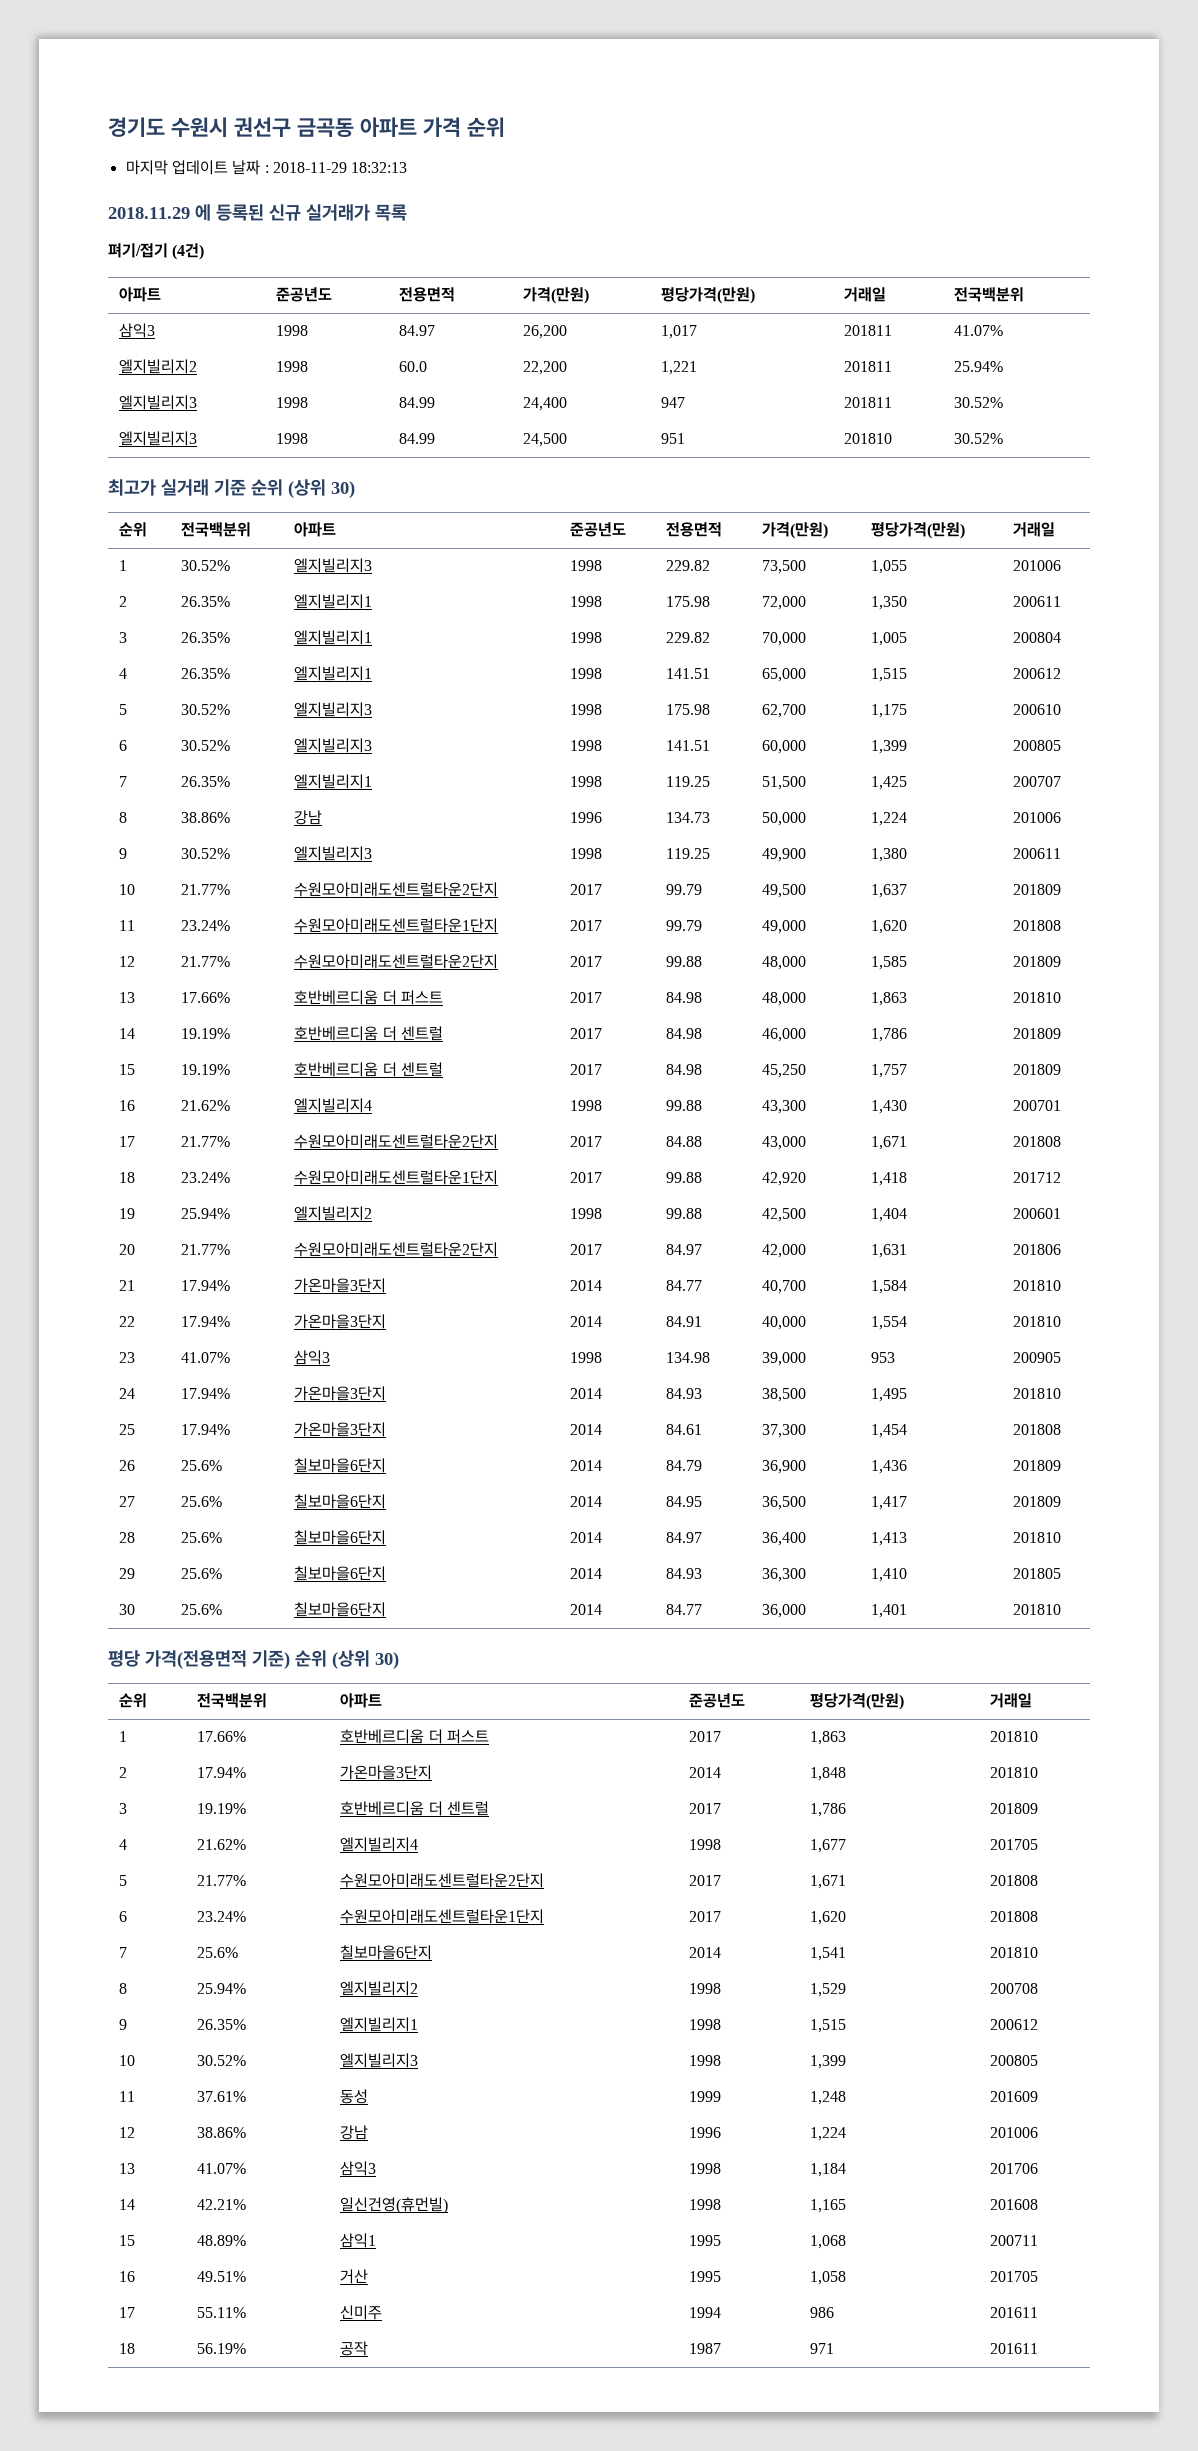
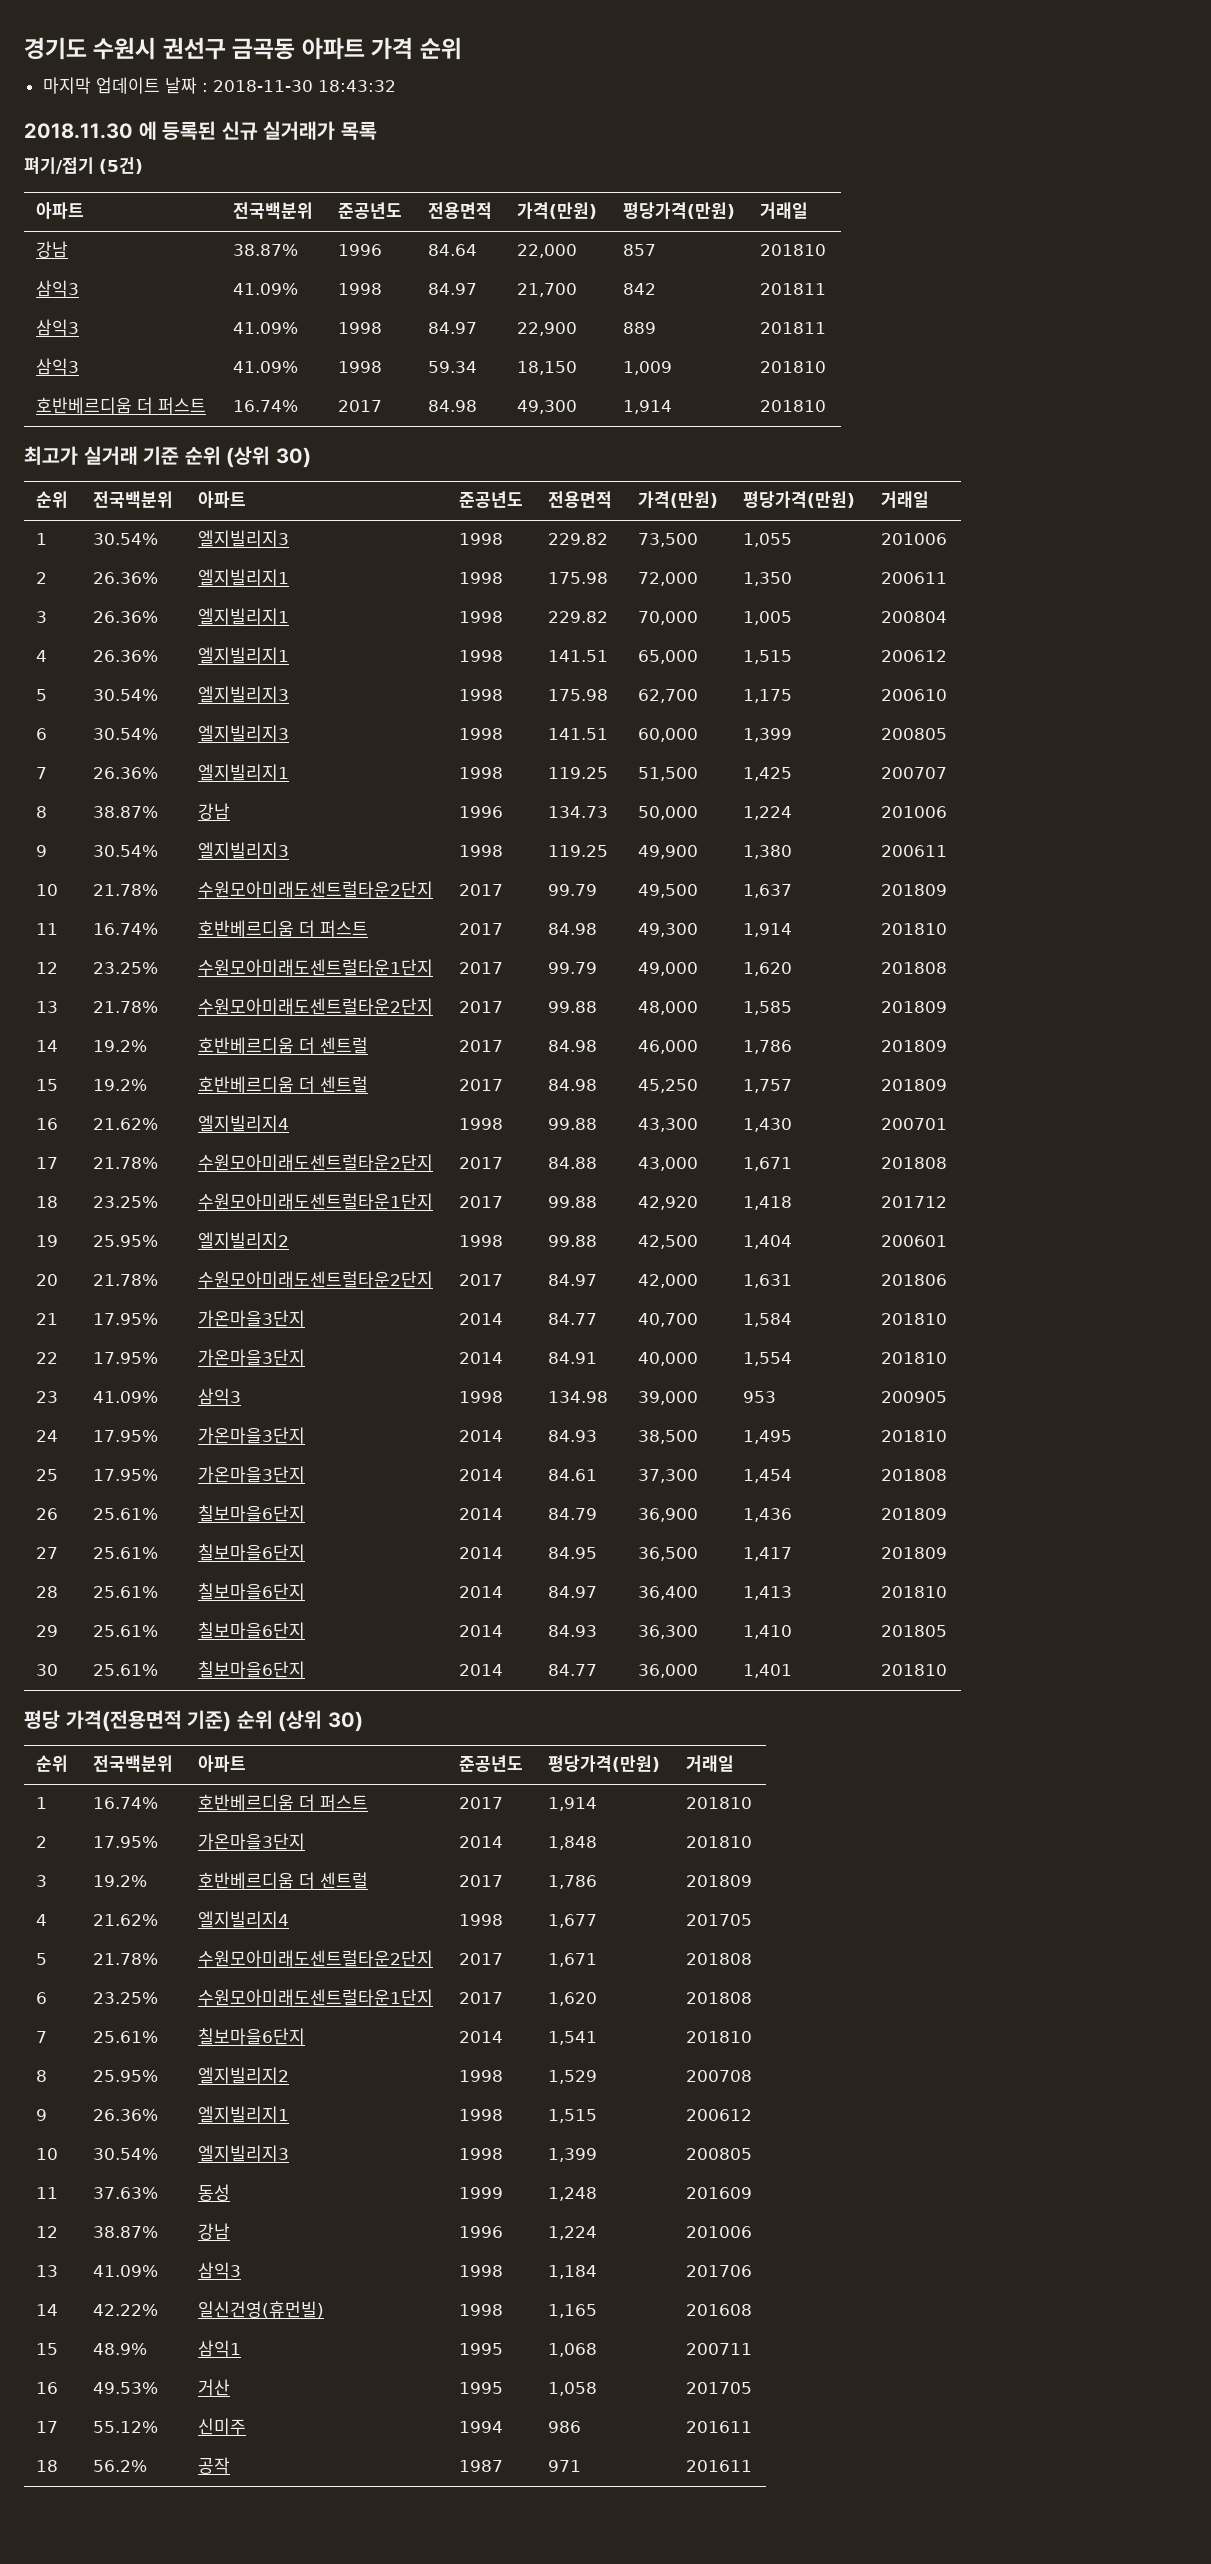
[272,162,408,173] [108,207,190,219] 2018-11-29 18:32:13 // 2018.11.29 -> [212,80,396,92] [24,123,133,139] 2018-11-30 18:43:32 // 2018.11.30
[172,243,205,260] [119,287,162,302] [276,287,333,302] [399,287,456,302] [523,287,590,304] [661,287,756,304] [844,287,887,302] [954,287,1025,302] [119,323,156,338] [276,325,309,336] [399,325,436,336] [523,325,568,339] [661,325,698,339] [844,325,893,336] [954,325,1004,336] [119,359,198,374] [276,361,309,372] [399,361,428,372] [523,361,568,375] [661,361,698,375] [844,361,893,372] [954,361,1004,372] [119,395,198,410] [276,397,309,408] [399,397,436,408] [523,397,568,411] [661,397,686,408] [844,397,893,408] [954,397,1004,408] [119,431,198,446] [276,433,309,444] [399,433,436,444] [523,433,568,447] [661,433,686,444] [844,433,893,444] [954,433,1004,444] (4건) // 아파트 | 준공년도 | 전용면적 | 가격(만원) | 평당가격(만원) | 거래일 | 전국백분위 // 삼익3 | 1998 | 84.97 | 26,200 | 1,017 | 201811 | 41.07% // 엘지빌리지2 | 1998 | 60.0 | 22,200 | 1,221 | 201811 | 25.94% // 엘지빌리지3 | 1998 | 84.99 | 24,400 | 947 | 201811 | 30.52% // 엘지빌리지3 | 1998 | 84.99 | 24,500 | 951 | 201810 | 30.52% -> [99,157,143,174] [36,202,85,219] [233,202,314,219] [338,202,403,219] [428,202,493,219] [517,202,598,219] [623,202,736,219] [760,202,809,219] [36,241,69,258] [233,244,299,256] [338,244,383,256] [428,244,478,256] [517,244,578,258] [623,244,657,256] [760,244,827,256] [36,280,80,297] [233,283,299,295] [338,283,383,295] [428,283,478,295] [517,283,578,297] [623,283,657,295] [760,283,827,295] [36,319,80,336] [233,322,299,334] [338,322,383,334] [428,322,478,334] [517,322,578,336] [623,322,657,334] [760,322,827,334] [36,358,80,375] [233,361,299,373] [338,361,383,373] [428,361,478,373] [517,361,578,375] [623,361,673,375] [760,361,827,373] [36,397,207,414] [233,400,299,412] [338,400,383,412] [428,400,478,412] [517,400,578,414] [623,400,673,414] [760,400,827,412] (5건) // 아파트 | 전국백분위 | 준공년도 | 전용면적 | 가격(만원) | 평당가격(만원) | 거래일 // 강남 | 38.87% | 1996 | 84.64 | 22,000 | 857 | 201810 // 삼익3 | 41.09% | 1998 | 84.97 | 21,700 | 842 | 201811 // 삼익3 | 41.09% | 1998 | 84.97 | 22,900 | 889 | 201811 // 삼익3 | 41.09% | 1998 | 59.34 | 18,150 | 1,009 | 201810 // 호반베르디움 더 퍼스트 | 16.74% | 2017 | 84.98 | 49,300 | 1,914 | 201810
[181,560,231,571] 30.52% -> [93,533,159,545] 30.54%
[181,596,231,607] 26.35% -> [93,572,159,584] 26.36%
[181,632,231,643] 26.35% -> [93,611,159,623] 26.36%
[181,668,231,679] 26.35% -> [93,650,159,662] 26.36%
[181,704,231,715] 30.52% -> [93,689,159,701] 30.54%
[181,740,231,751] 30.52% -> [93,728,159,740] 30.54%
[181,776,231,787] 26.35% -> [93,767,159,779] 26.36%
[181,812,231,823] 38.86% -> [93,806,159,818] 38.87%
[181,848,231,859] 30.52% -> [93,845,159,857] 30.54%
[181,884,231,895] 21.77% -> [93,884,159,896] 21.78%
[181,920,231,931] 23.24% -> [93,923,159,935] [198,920,369,937] [459,923,504,935] [548,923,598,935] [638,923,699,937] [743,923,793,937] [881,923,948,935] [36,962,59,974] [93,962,159,974] 16.74% | 호반베르디움 더 퍼스트 | 2017 | 84.98 | 49,300 | 1,914 | 201810 // 12 | 23.25%
[119,956,136,967] [181,956,231,967] 12 | 21.77% -> [36,1001,59,1013] [93,1001,159,1013] 13 | 21.78%
[119,992,136,1003] [181,992,231,1003] [294,990,443,1005] [570,992,603,1003] [666,992,703,1003] [762,992,807,1006] [871,992,908,1006] [1013,992,1062,1003] [119,1028,136,1039] [181,1028,231,1039] // 13 | 17.66% | 호반베르디움 더 퍼스트 | 2017 | 84.98 | 48,000 | 1,863 | 201810 // 14 | 19.19% -> [36,1040,59,1052] [93,1040,148,1052] // 14 | 19.2%
[181,1064,231,1075] 19.19% -> [93,1079,148,1091] 19.2%
[181,1136,231,1147] 21.77% -> [93,1157,159,1169] 21.78%
[181,1172,231,1183] 23.24% -> [93,1196,159,1208] 23.25%
[181,1208,231,1219] 25.94% -> [93,1235,159,1247] 25.95%
[181,1244,231,1255] 21.77% -> [93,1274,159,1286] 21.78%
[181,1280,231,1291] 17.94% -> [93,1313,159,1325] 17.95%
[181,1316,231,1327] 17.94% -> [93,1352,159,1364] 17.95%
[181,1352,231,1363] 41.07% -> [93,1391,159,1403] 41.09%
[181,1388,231,1399] 17.94% -> [93,1430,159,1442] 17.95%
[181,1424,231,1435] 17.94% -> [93,1469,159,1481] 17.95%
[181,1460,223,1471] 25.6% -> [93,1508,159,1520] 25.61%
[181,1496,223,1507] 25.6% -> [93,1547,159,1559] 25.61%
[181,1532,223,1543] 25.6% -> [93,1586,159,1598] 25.61%
[181,1568,223,1579] 25.6% -> [93,1625,159,1637] 25.61%
[181,1604,223,1615] 25.6% -> [93,1664,159,1676] 25.61%
[197,1731,247,1742] [340,1729,489,1744] [689,1731,722,1742] [810,1731,847,1745] 17.66% | 호반베르디움 더 퍼스트 | 2017 | 1,863 -> [93,1797,159,1809] [198,1794,369,1811] [459,1797,504,1809] [548,1797,598,1811] 16.74% | 호반베르디움 더 퍼스트 | 2017 | 1,914
[197,1767,247,1778] 17.94% -> [93,1836,159,1848] 17.95%
[197,1803,247,1814] 19.19% -> [93,1875,148,1887] 19.2%
[197,1875,247,1886] 21.77% -> [93,1953,159,1965] 21.78%
[197,1911,247,1922] 23.24% -> [93,1992,159,2004] 23.25%
[197,1947,239,1958] 25.6% -> [93,2031,159,2043] 25.61%
[197,1983,247,1994] 25.94% -> [93,2070,159,2082] 25.95%
[197,2019,247,2030] 26.35% -> [93,2109,159,2121] 26.36%
[197,2055,247,2066] 30.52% -> [93,2148,159,2160] 30.54%
[197,2091,247,2102] 37.61% -> [93,2187,159,2199] 37.63%
[197,2127,247,2138] 38.86% -> [93,2226,159,2238] 38.87%
[197,2163,247,2174] 41.07% -> [93,2265,159,2277] 41.09%
[197,2199,247,2210] 42.21% -> [93,2304,159,2316] 42.22%
[197,2235,247,2246] 48.89% -> [93,2343,148,2355] 48.9%
[197,2271,247,2282] 49.51% -> [93,2382,159,2394] 49.53%
[197,2307,247,2318] 55.11% -> [93,2421,159,2433] 55.12%
[197,2343,247,2354] 56.19% -> [93,2460,148,2472] 56.2%

